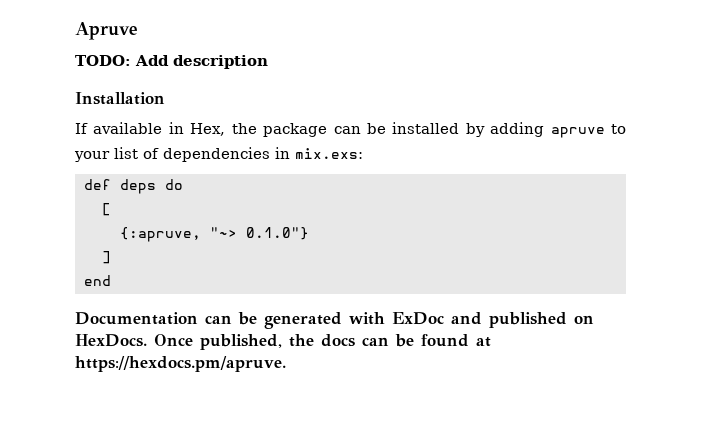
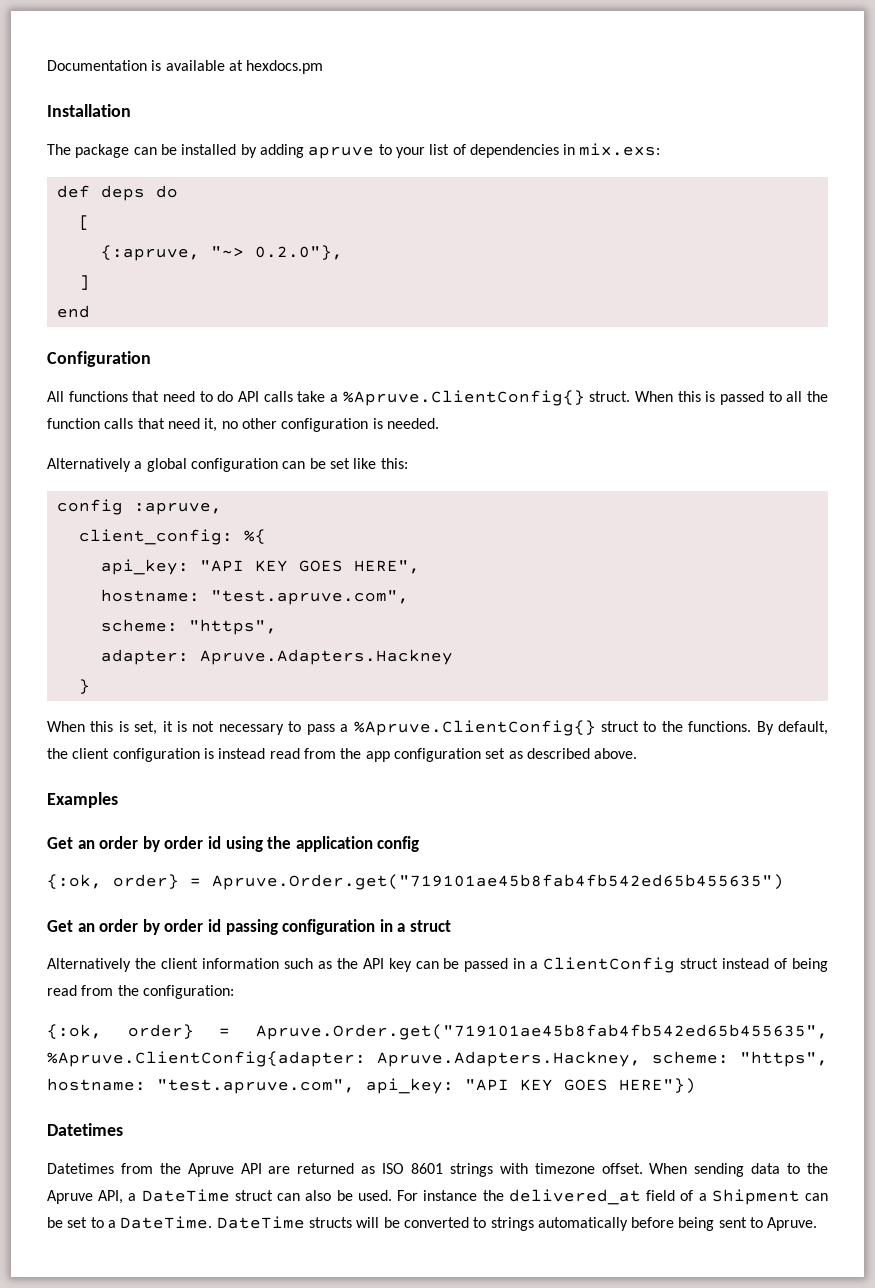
[75,22,138,40] [75,55,268,69] [75,92,165,105] [75,122,257,136] Apruve // TODO: Add description // Installation // If available in Hex, the -> [47,60,324,74] [47,104,131,117] [47,144,71,155] Documentation is available at hexdocs.pm // Installation // The
[245,227,309,240] 0.1.0"} -> [254,245,343,260] 0.2.0"},
[75,312,594,329] [75,334,491,350] [75,356,286,372] Documentation can be generated with ExDoc and published on HexDocs. Once published, the docs can be found at https://hexdocs.pm/apruve. -> [47,351,151,367] [47,390,828,406] [47,418,439,432] [47,458,408,472] [56,499,222,515] [78,529,266,545] [100,559,420,575] [100,589,409,605] [100,619,277,635] [100,649,453,665] [78,679,90,694] [47,720,828,736] [47,748,638,762] [47,792,118,808] [47,836,420,852] [47,874,784,890] [47,919,451,935] [47,957,829,973] [47,985,234,999] [47,1024,828,1040] [47,1051,828,1067] [47,1078,696,1094] [47,1123,123,1136] [47,1163,829,1177] [47,1189,829,1205] [47,1216,818,1231] Configuration // All functions that need to do API calls take a %Apruve.ClientConfig{} struct. When this is passed to all the function calls that need it, no other configuration is needed. // Alternatively a global configuration can be set like this: // config :apruve, // client_config: %{ // api_key: "API KEY GOES HERE", // hostname: "test.apruve.com", // scheme: "https", // adapter: Apruve.Adapters.Hackney // } // When this is set, it is not necessary to pass a %Apruve.ClientConfig{} struct to the functions. By default, the client configuration is instead read from the app configuration set as described above. // Examples // Get an order by order id using the application config // {:ok, order} = Apruve.Order.get("719101ae45b8fab4fb542ed65b455635") // Get an order by order id passing configuration in a struct // Alternatively the client information such as the API key can be passed in a ClientConfig struct instead of being read from the configuration: // {:ok, order} = Apruve.Order.get("719101ae45b8fab4fb542ed65b455635", %Apruve.ClientConfig{adapter: Apruve.Adapters.Hackney, scheme: "https", hostname: "test.apruve.com", api_key: "API KEY GOES HERE"}) // Datetimes // Datetimes from the Apruve API are returned as ISO 8601 strings with timezone offset. When sending data to the Apruve API, a DateTime struct can also be used. For instance the delivered_at field of a Shipment can be set to a DateTime. DateTime structs will be converted to strings automatically before being sent to Apruve.

